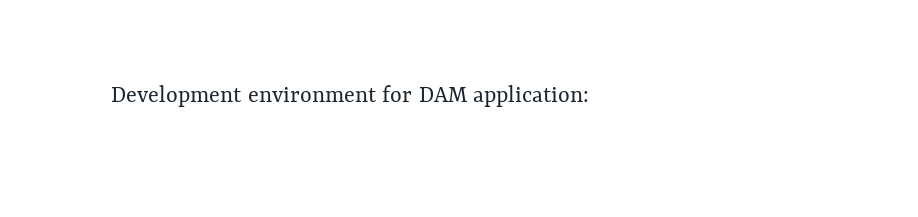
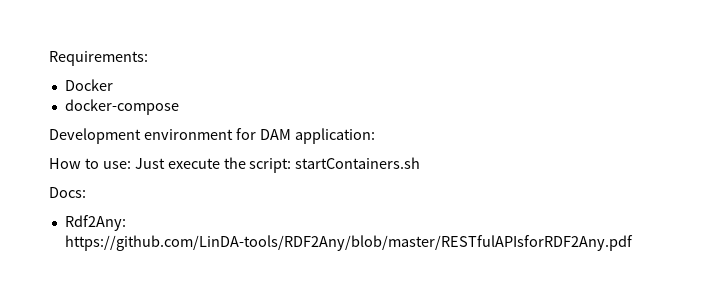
(111, 96) none -> [49,51,148,66] [64,79,113,91] [64,99,179,115] Requirements: // Docker // docker-compose //
(590, 96) none -> [49,157,421,173] [49,187,86,198] [64,215,126,231] [64,235,633,251] // How to use: Just execute the script: startContainers.sh // Docs: // Rdf2Any: https://github.com/LinDA-tools/RDF2Any/blob/master/RESTfulAPIsforRDF2Any.pdf

